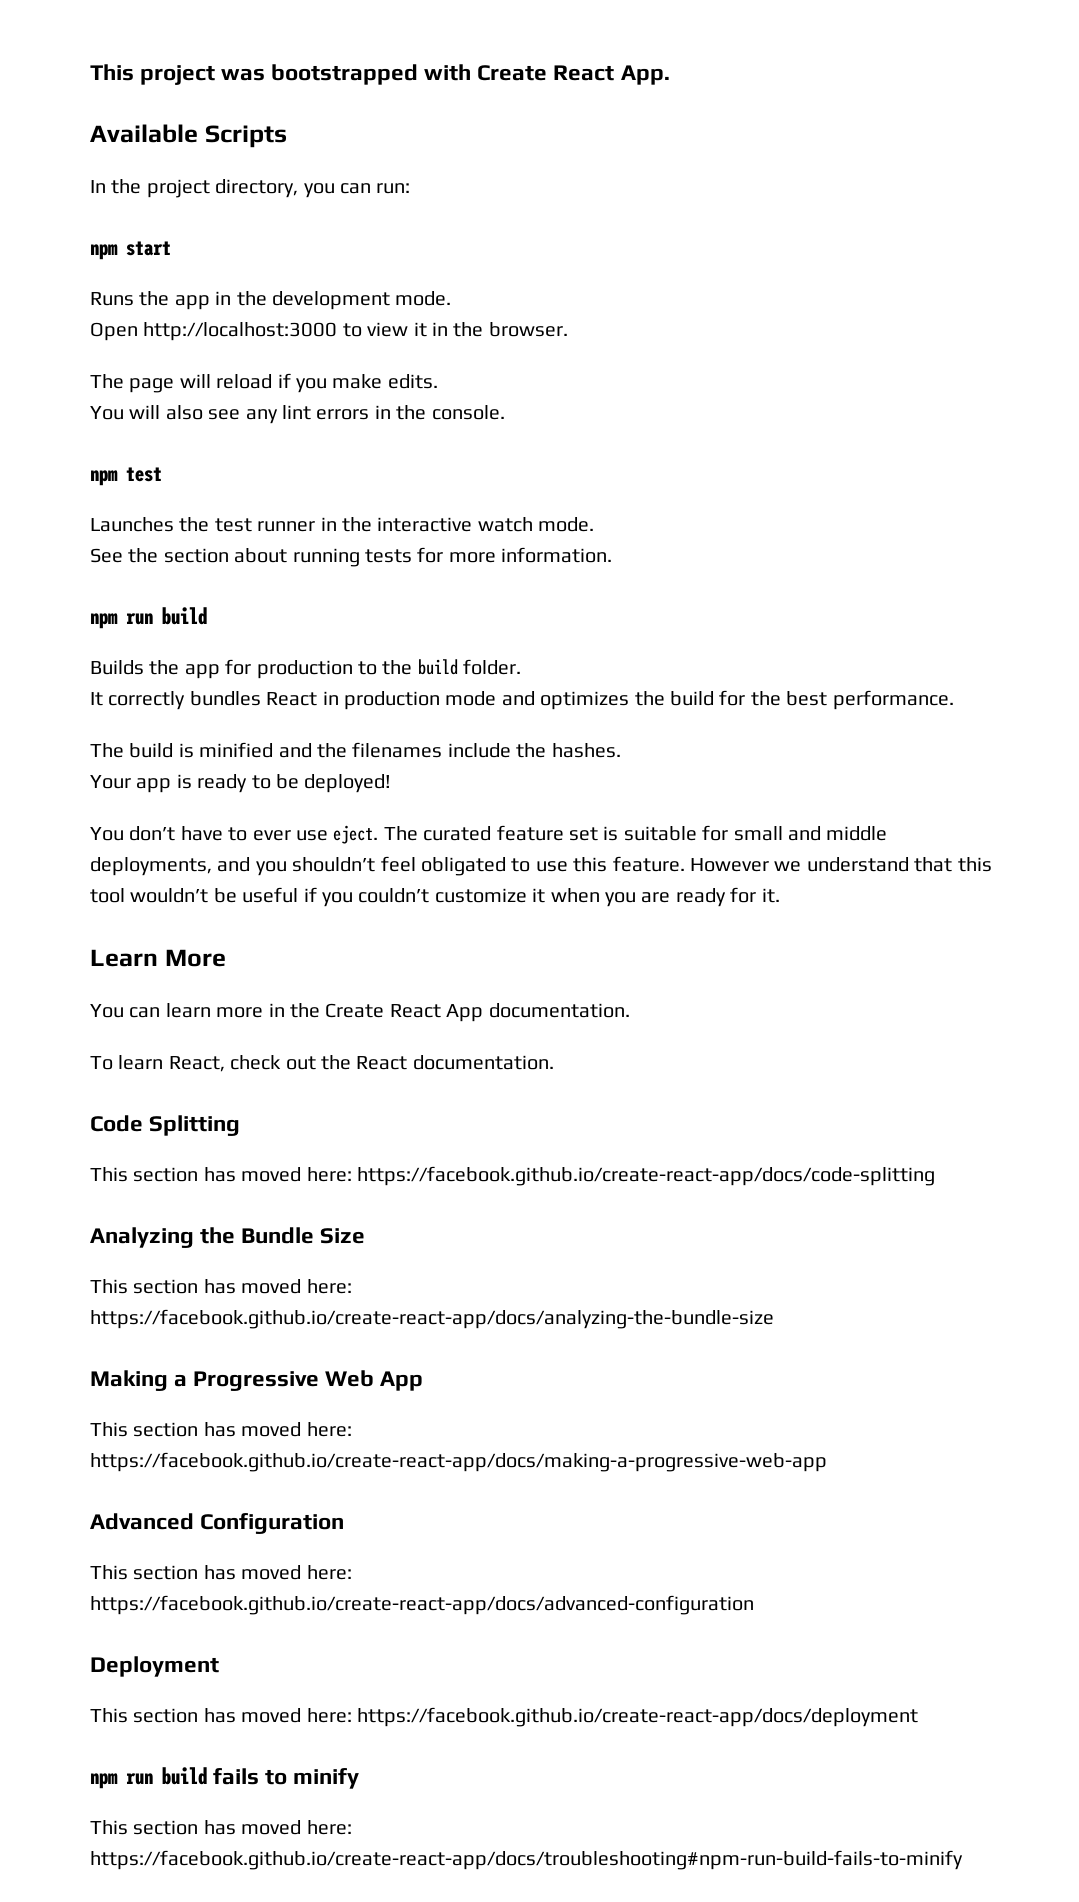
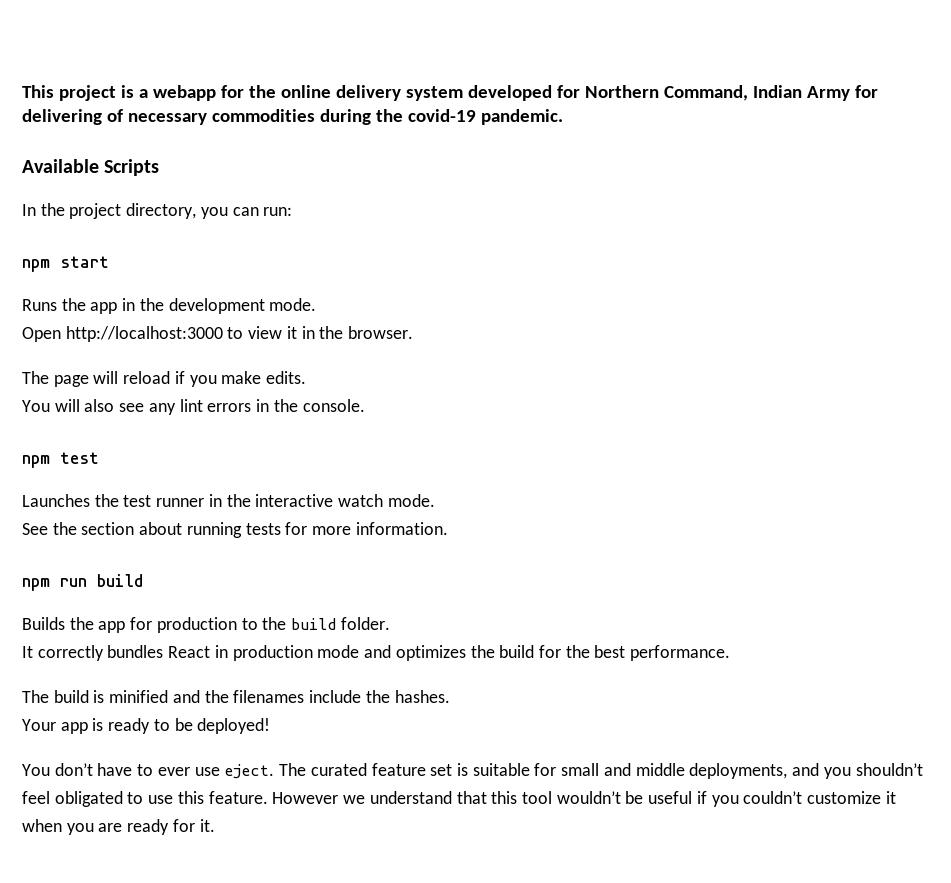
[221,64,670,85] was bootstrapped with Create React App. -> [120,85,878,101] [22,109,563,125] is a webapp for the online delivery system developed for Northern Command, Indian Army for delivering of necessary commodities during the covid-19 pandemic.
[90,949,226,967] [90,1003,630,1022] [90,1055,554,1072] [90,1115,241,1136] [90,1166,935,1186] [90,1227,366,1248] [90,1279,352,1294] [90,1309,774,1329] [90,1370,424,1391] [90,1422,352,1437] [90,1452,827,1472] [90,1513,345,1534] [90,1565,352,1580] [90,1595,754,1615] [90,1656,219,1677] [90,1707,918,1727] [90,1767,360,1789] [90,1820,352,1835] [90,1850,963,1870] // Learn More // You can learn more in the Create React App documentation. // To learn React, check out the React documentation. // Code Splitting // This section has moved here: https://facebook.github.io/create-react-app/docs/code-splitting // Analyzing the Bundle Size // This section has moved here: https://facebook.github.io/create-react-app/docs/analyzing-the-bundle-size // Making a Progressive Web App // This section has moved here: https://facebook.github.io/create-react-app/docs/making-a-progressive-web-app // Advanced Configuration // This section has moved here: https://facebook.github.io/create-react-app/docs/advanced-configuration // Deployment // This section has moved here: https://facebook.github.io/create-react-app/docs/deployment // npm run build fails to minify // This section has moved here: https://facebook.github.io/create-react-app/docs/troubleshooting#npm-run-build-fails-to-minify -> (215, 825) none

